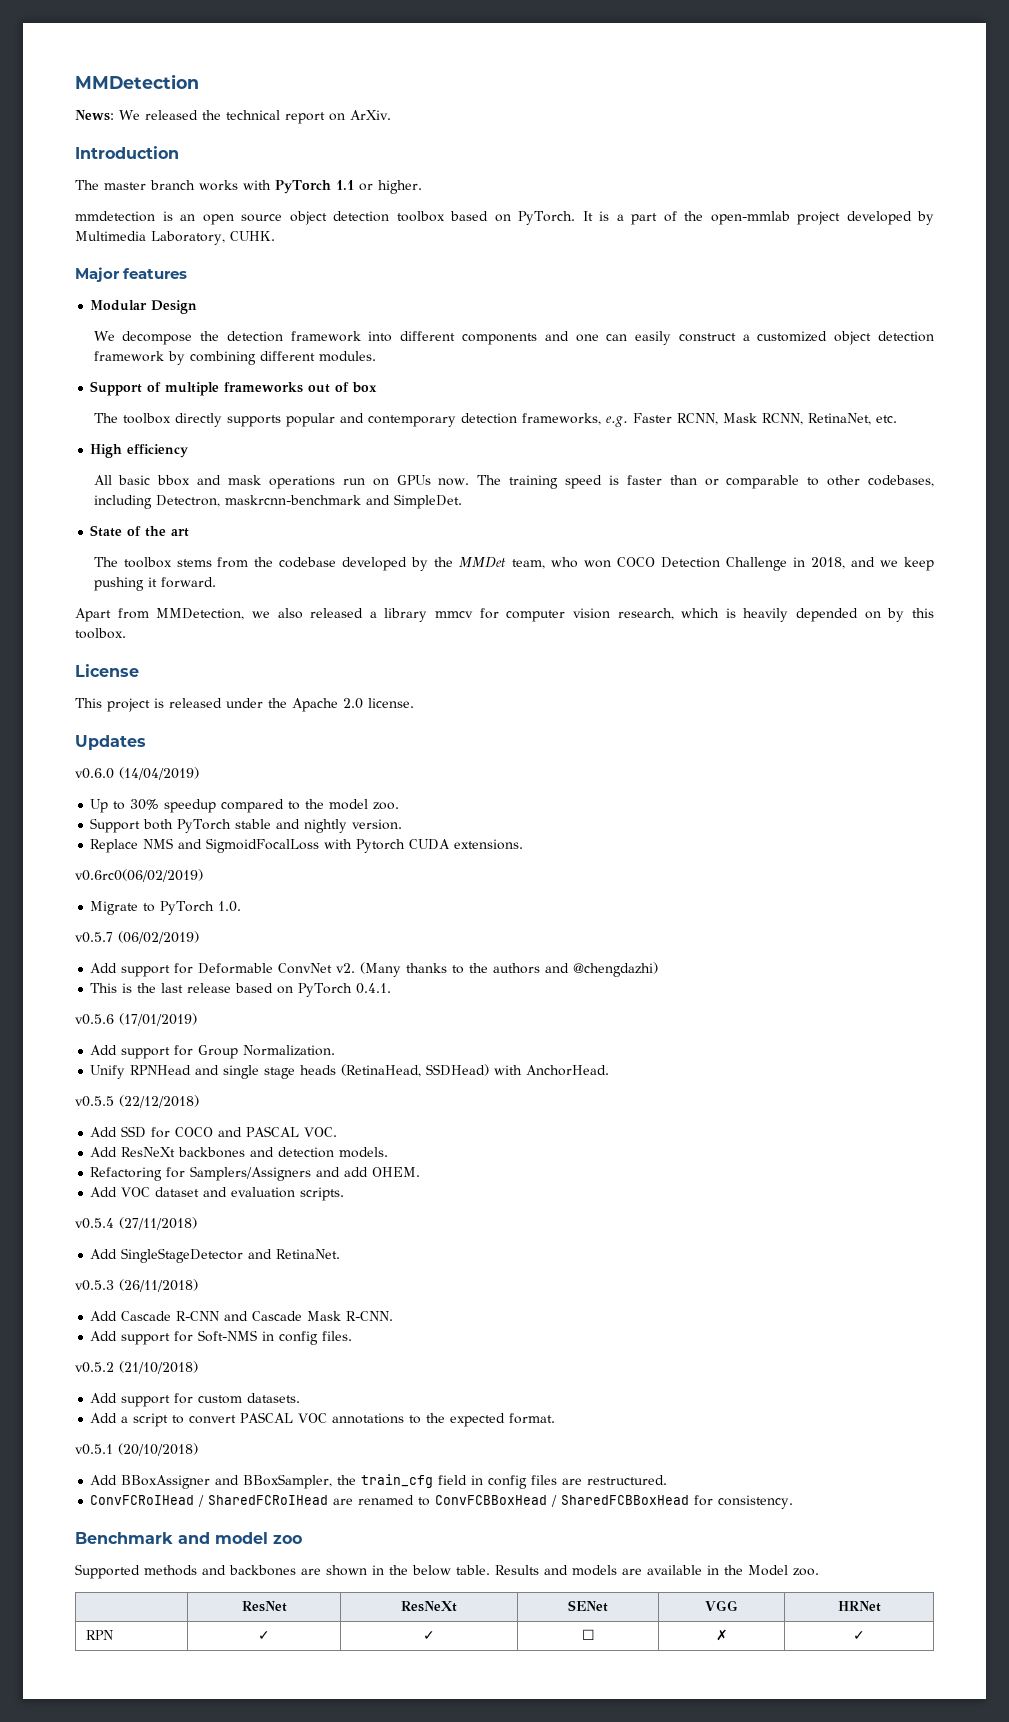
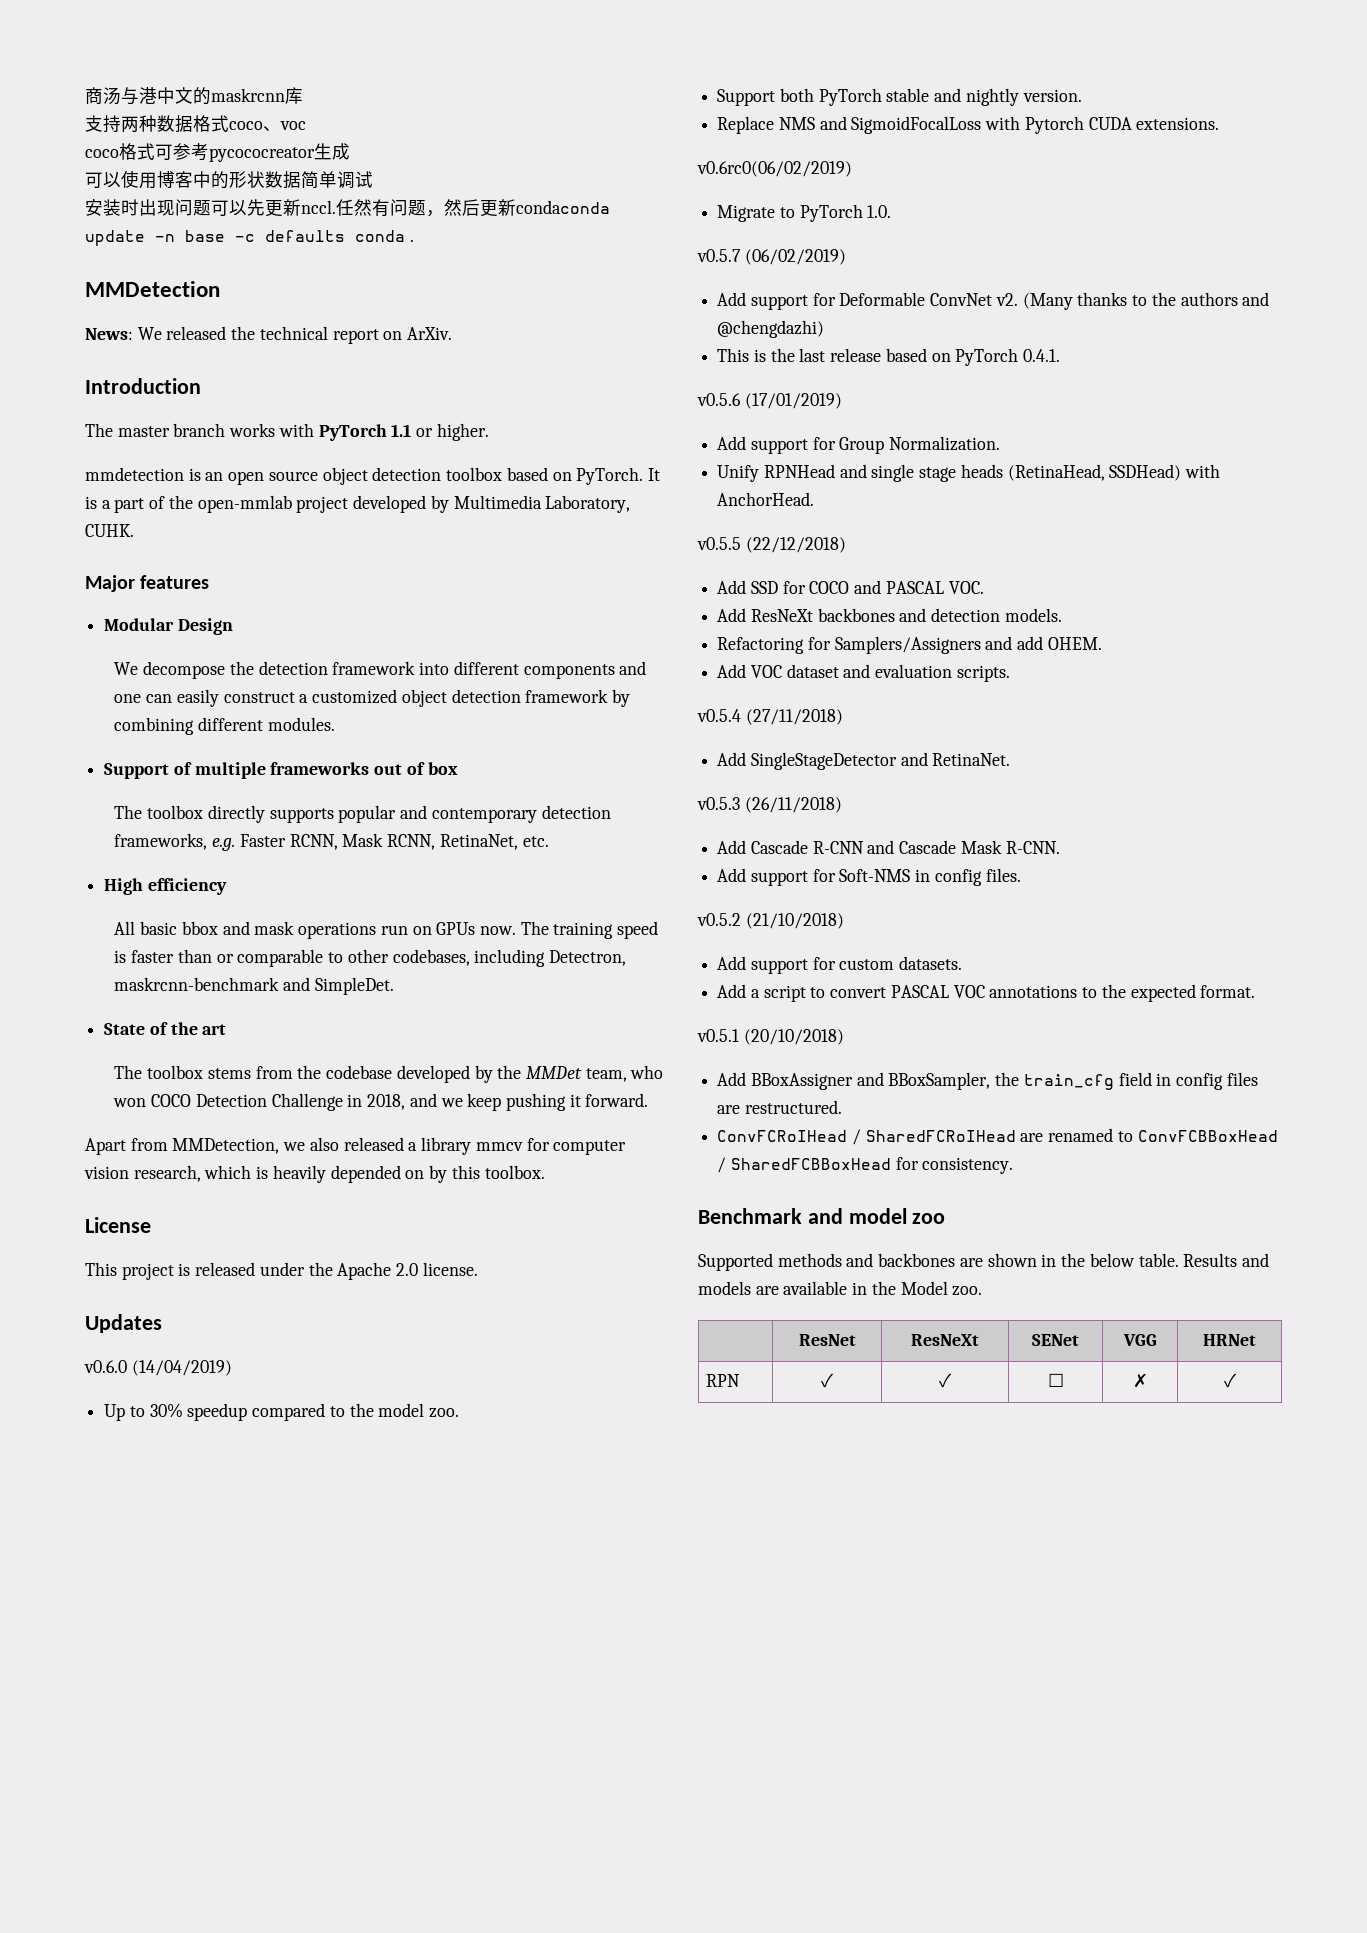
(75, 81) none -> [85,87,303,105] [85,115,306,133] [85,143,350,162] [85,170,373,189] [85,199,610,217] [85,230,414,246] 商汤与港中文的maskrcnn库 // 支持两种数据格式coco、voc // coco格式可参考pycococreator生成 // 可以使用博客中的形状数据简单调试 // 安装时出现问题可以先更新nccl.任然有问题，然后更新condaconda update -n base -c defaults conda . //

